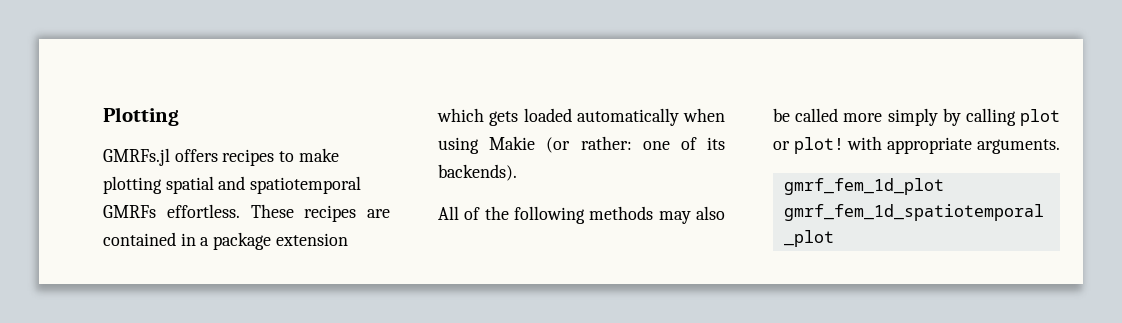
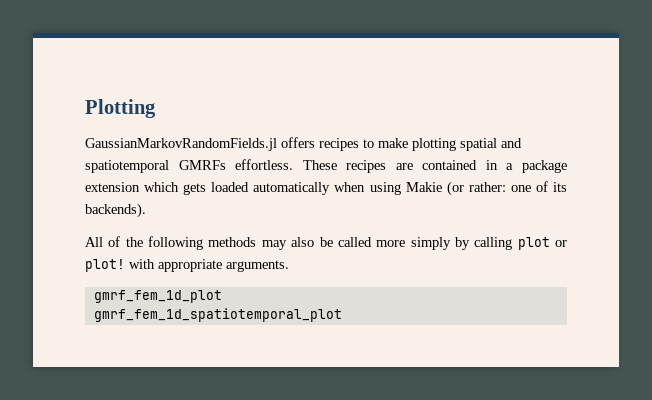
[103,148,170,166] GMRFs.jl -> [85,138,277,151] GaussianMarkovRandomFields.jl

